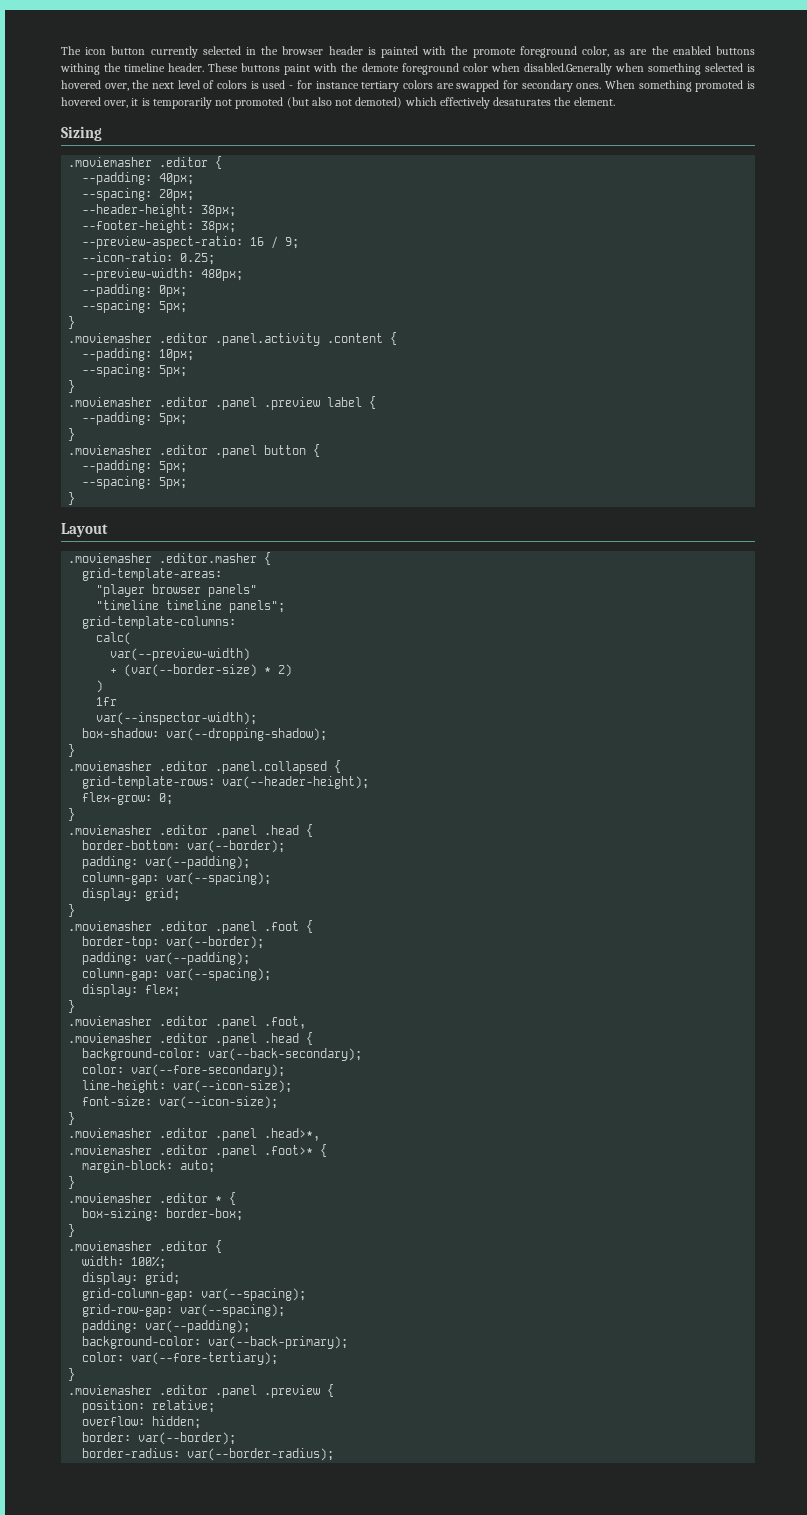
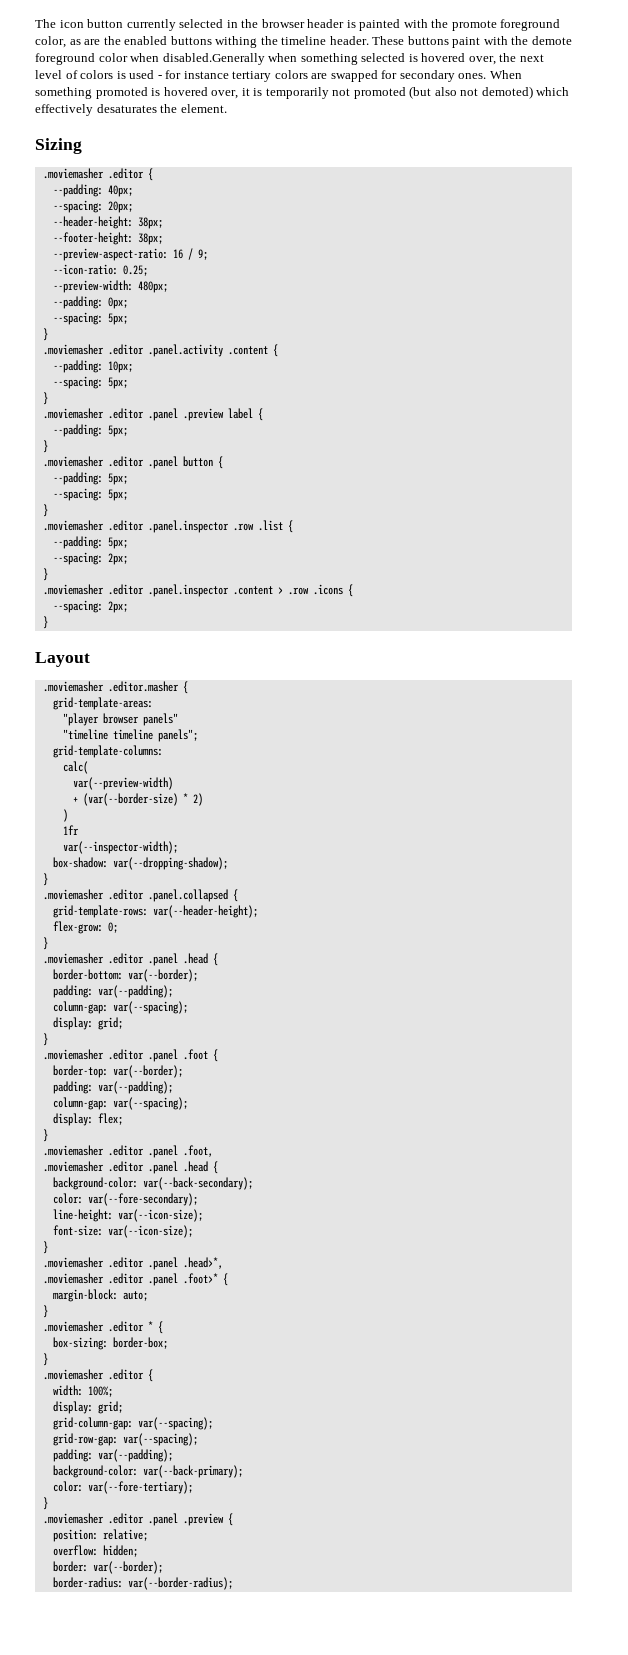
(76, 498) none -> [42,520,293,533] [52,536,128,549] [52,552,128,565] [42,568,48,581] [42,584,353,597] [52,600,128,613] [42,616,48,629] // .moviemasher .editor .panel.inspector .row .list { // --padding: 5px; // --spacing: 2px; // } // .moviemasher .editor .panel.inspector .content > .row .icons { // --spacing: 2px; // }

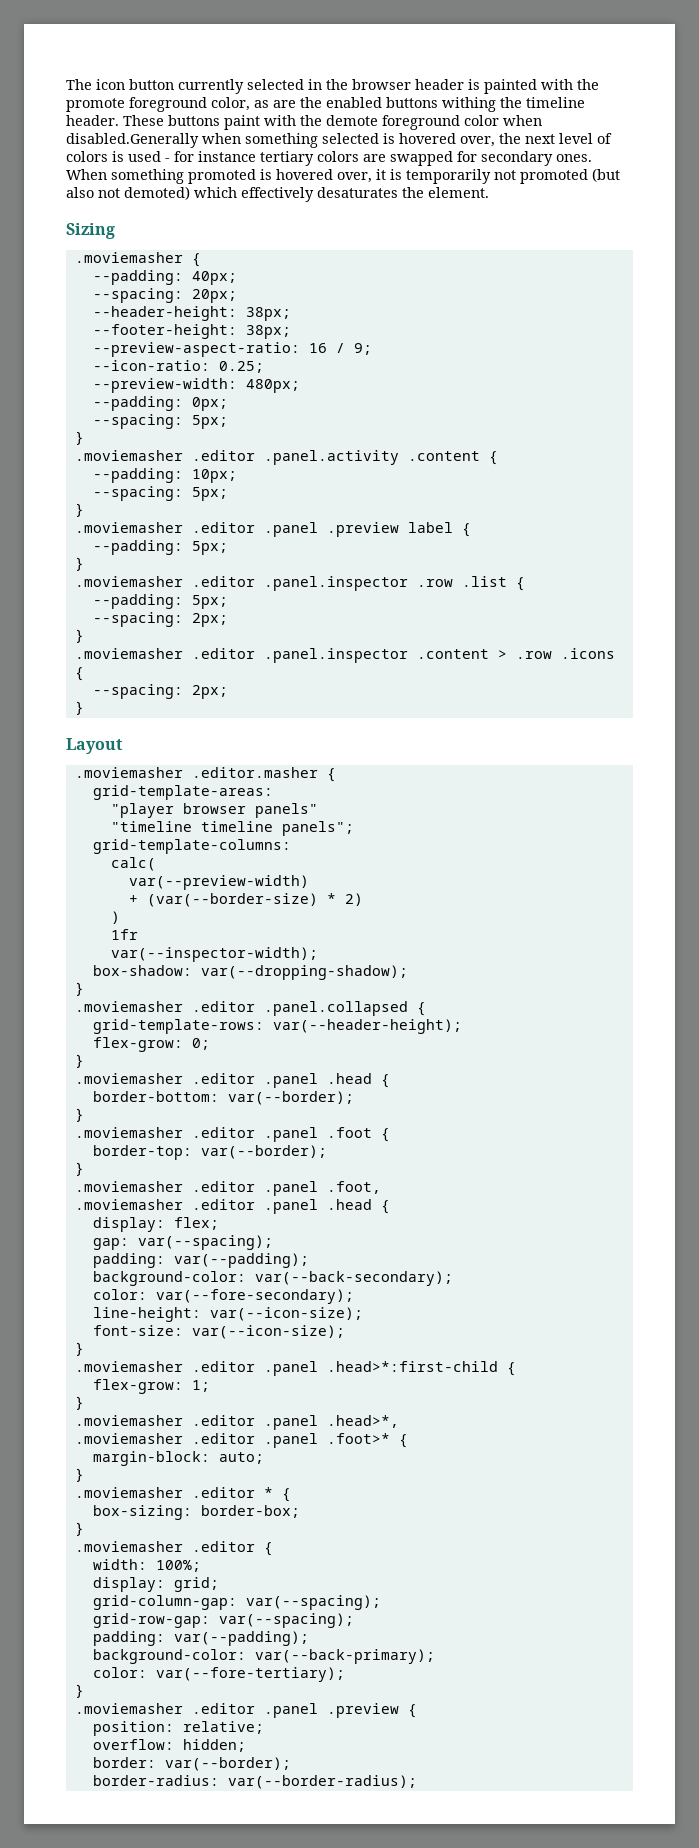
[107,168,144,179] .editor -> (183, 257) none
[42,456,223,469] [52,472,128,485] [52,488,128,501] [42,504,48,517] // .moviemasher .editor .panel button { // --padding: 5px; // --spacing: 5px; // } -> (84, 564) none
[52,985,173,998] [52,1001,188,1014] [52,1017,123,1030] // padding: var(--padding); // column-gap: var(--spacing); // display: grid; -> (354, 1098) none
[52,1081,173,1094] [52,1097,188,1110] [52,1113,123,1126] // padding: var(--padding); // column-gap: var(--spacing); // display: flex; -> (327, 1152) none
(218, 1167) none -> [92,1217,219,1232] [92,1235,273,1250] [92,1253,309,1268] // display: flex; // gap: var(--spacing); // padding: var(--padding);
(48, 1247) none -> [74,1361,516,1376] [92,1379,210,1394] [74,1396,84,1410] // .moviemasher .editor .panel .head>*:first-child { // flex-grow: 1; // }

